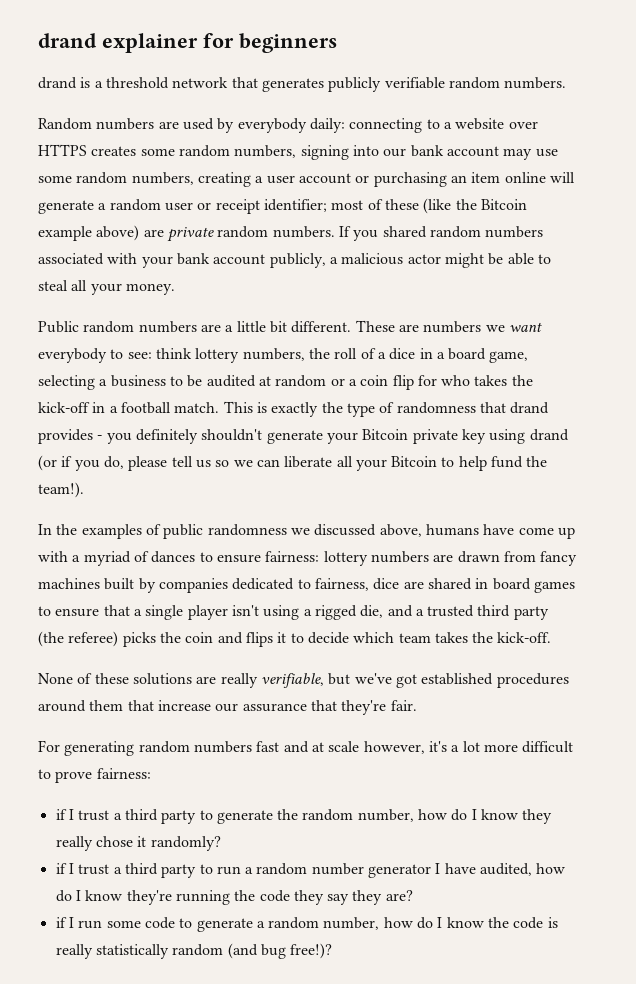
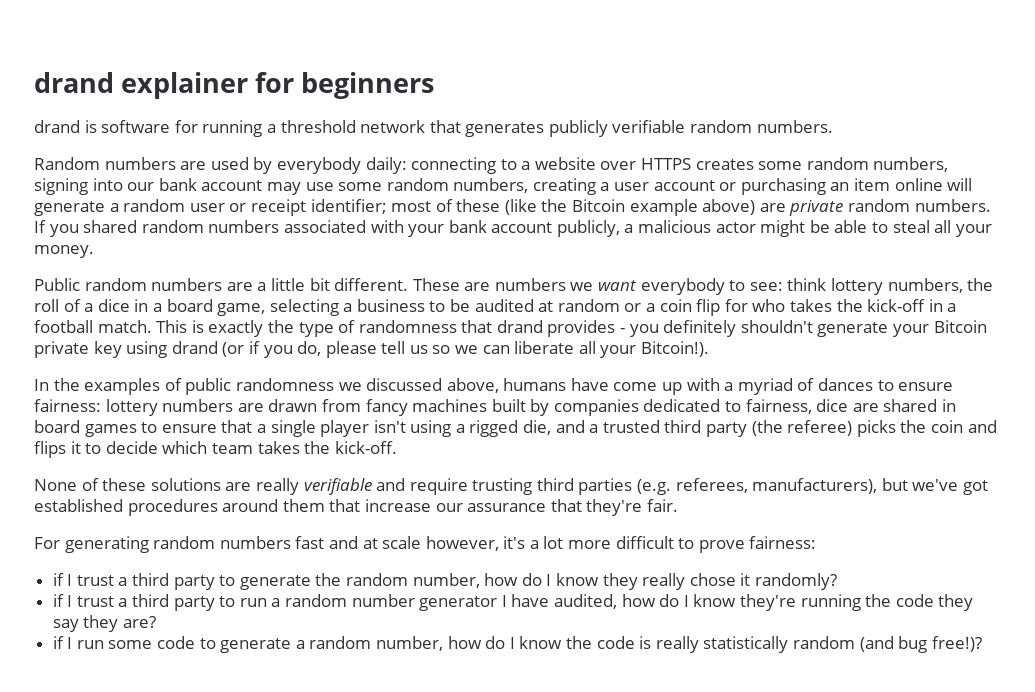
(91, 82) none -> [101,120,263,137] software for running
[391,456,548,471] [38,482,84,498] Bitcoin to help fund the team!). -> [641,341,710,357] Bitcoin!).
[260,673,324,688] verifiable, -> [303,478,878,495] verifiable and require trusting third parties (e.g. referees, manufacturers),

